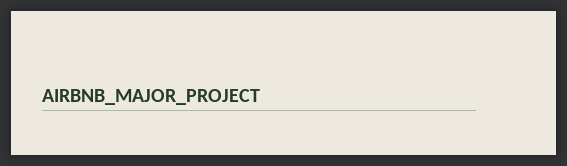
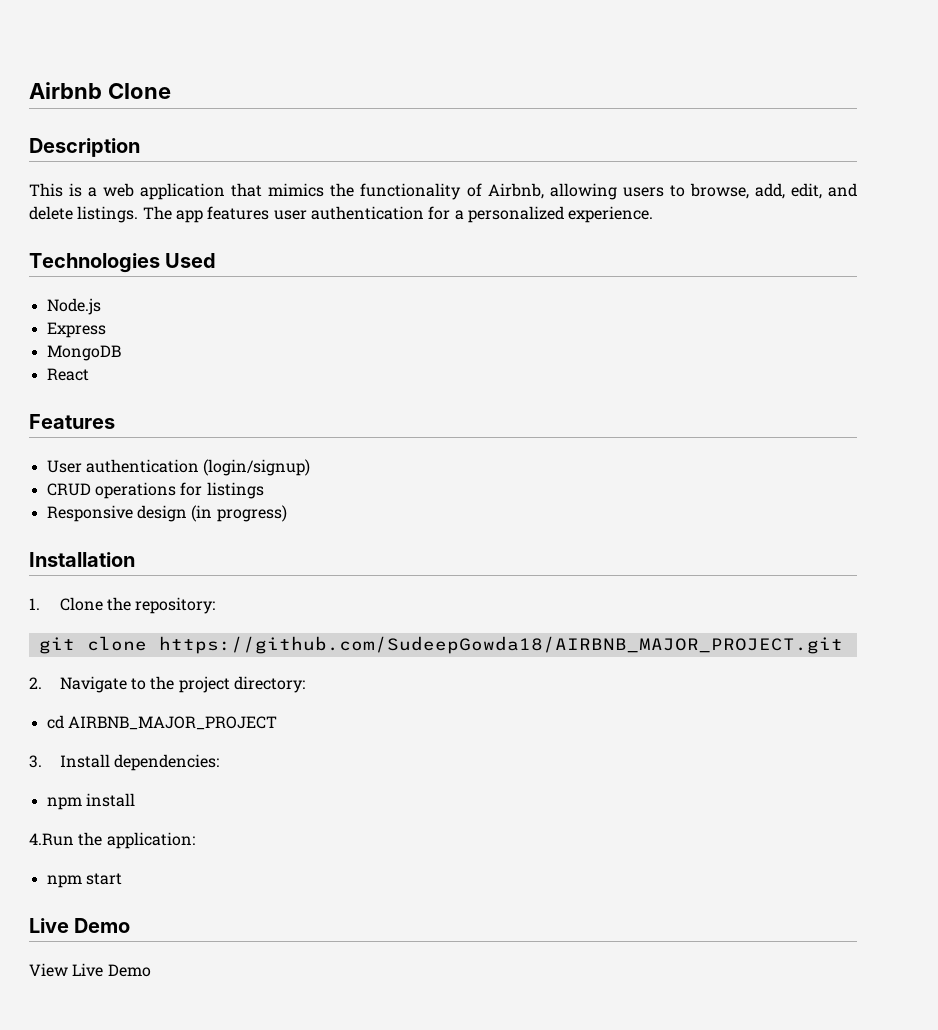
[42,89,260,105] AIRBNB_MAJOR_PROJECT -> [29,82,171,99] [29,138,140,157] [29,183,857,200] [29,206,654,223] [29,253,217,273] [46,298,101,315] [46,322,106,338] [46,345,121,361] [46,368,89,381] [29,414,115,429] [46,459,311,476] [46,482,264,499] [46,505,287,522] [29,552,135,567] [29,597,216,614] [38,636,843,654] [29,676,306,693] [46,715,277,730] [29,754,220,771] [46,793,135,810] [29,832,195,849] [46,873,122,888] [29,918,131,933] [29,963,151,977] Airbnb Clone // Description // This is a web application that mimics the functionality of Airbnb, allowing users to browse, add, edit, and delete listings. The app features user authentication for a personalized experience. // Technologies Used // Node.js // Express // MongoDB // React // Features // User authentication (login/signup) // CRUD operations for listings // Responsive design (in progress) // Installation // 1. Clone the repository: // git clone https://github.com/SudeepGowda18/AIRBNB_MAJOR_PROJECT.git // 2. Navigate to the project directory: // cd AIRBNB_MAJOR_PROJECT // 3. Install dependencies: // npm install // 4.Run the application: // npm start // Live Demo // View Live Demo

